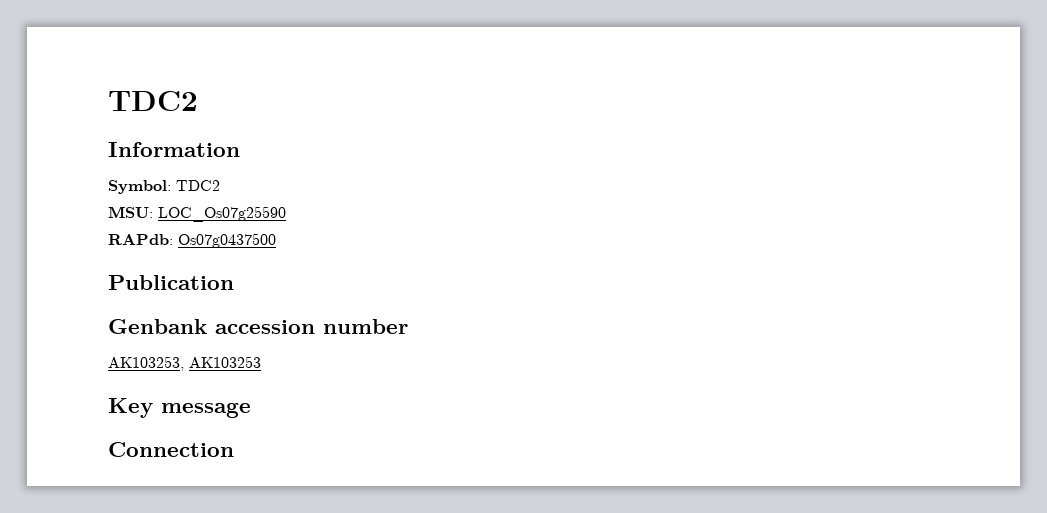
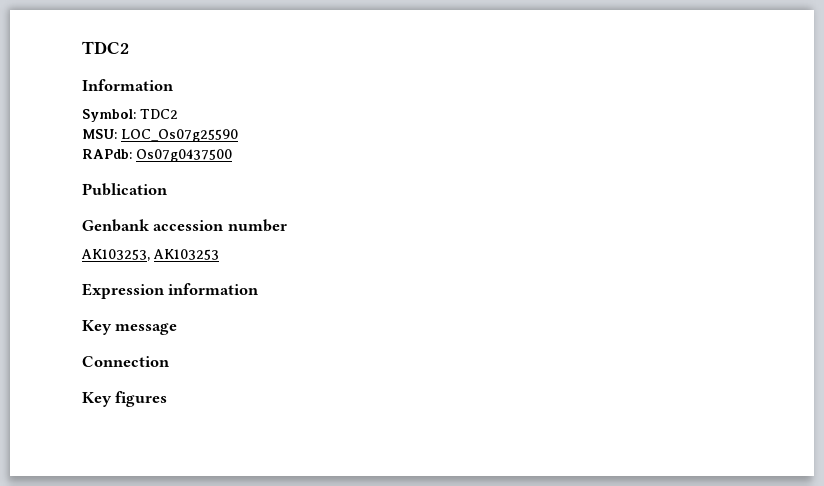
(261, 362) none -> [82,283,260,299] // Expression information
(234, 449) none -> [82,391,168,407] // Key figures

